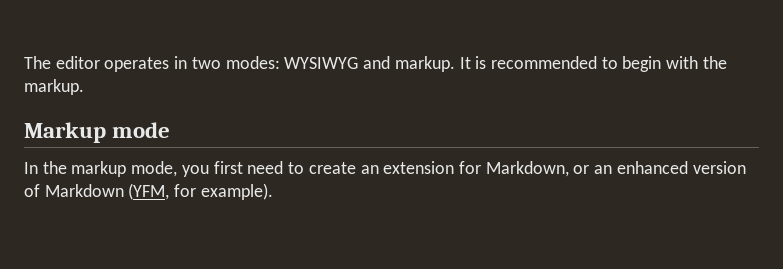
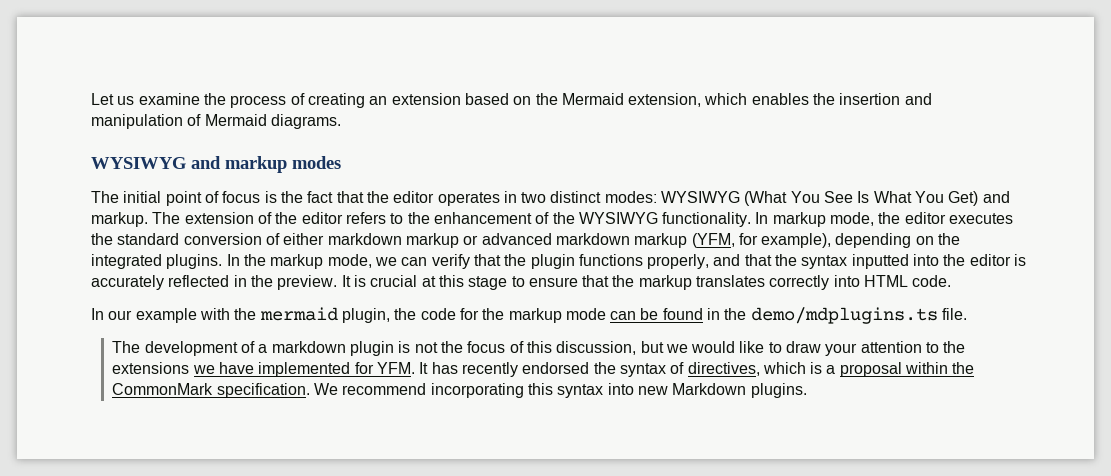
[24,56,51,69] The -> [91,93,932,108] [91,114,341,129] [91,156,341,173] [91,191,389,206] Let us examine the process of creating an extension based on the Mermaid extension, which enables the insertion and manipulation of Mermaid diagrams. // WYSIWYG and markup modes // The initial point of focus is the fact that the
(221, 63) none -> [550,191,602,203] distinct
[363,56,727,72] [24,79,84,95] [24,122,171,143] [24,161,746,177] [24,183,273,200] and markup. It is recommended to begin with the markup. // Markup mode // In the markup mode, you first need to create an extension for Markdown, or an enhanced version of Markdown (YFM, for example). -> [744,191,1010,206] [91,212,1014,227] [91,233,961,248] [91,254,1027,269] [91,275,952,290] [91,307,968,324] [112,341,966,356] [112,362,975,377] [112,383,807,398] (What You See Is What You Get) and markup. The extension of the editor refers to the enhancement of the WYSIWYG functionality. In markup mode, the editor executes the standard conversion of either markdown markup or advanced markdown markup (YFM, for example), depending on the integrated plugins. In the markup mode, we can verify that the plugin functions properly, and that the syntax inputted into the editor is accurately reflected in the preview. It is crucial at this stage to ensure that the markup translates correctly into HTML code. // In our example with the mermaid plugin, the code for the markup mode can be found in the demo/mdplugins.ts file. // The development of a markdown plugin is not the focus of this discussion, but we would like to draw your attention to the extensions we have implemented for YFM. It has recently endorsed the syntax of directives, which is a proposal within the CommonMark specification. We recommend incorporating this syntax into new Markdown plugins.

